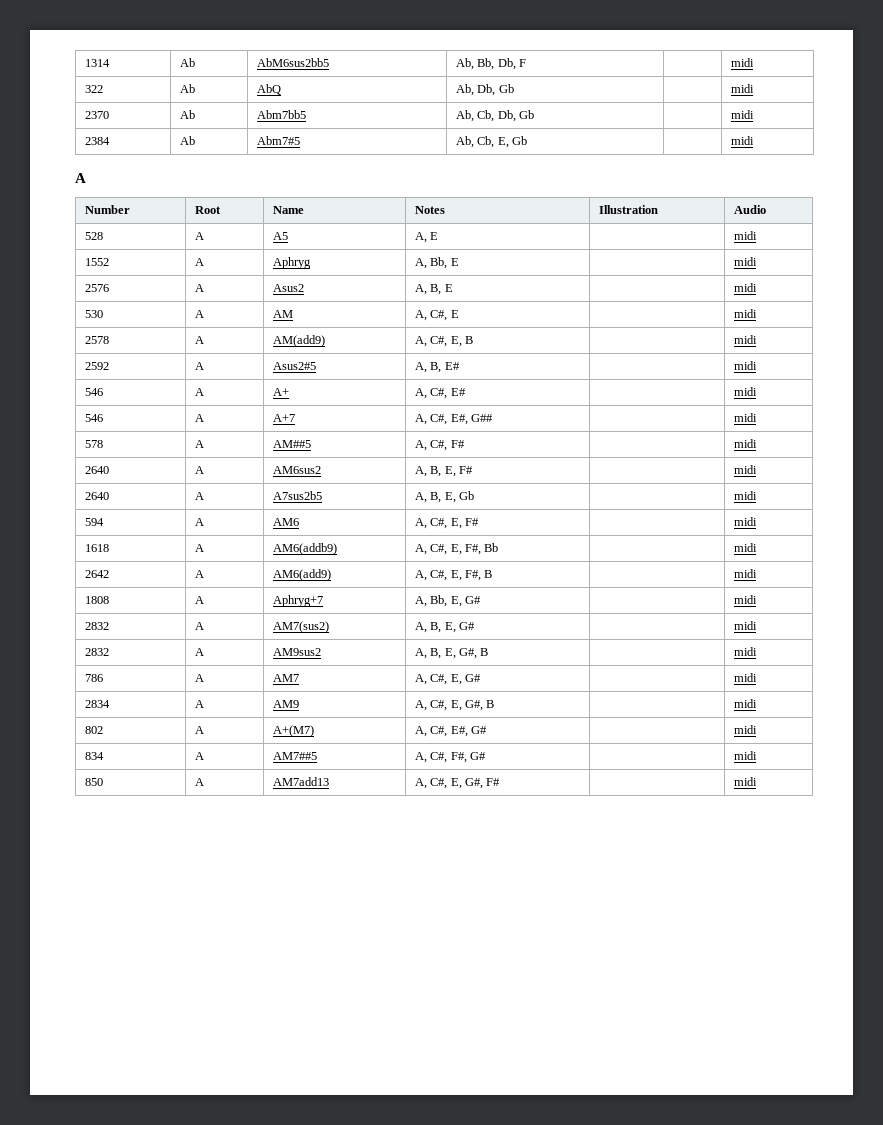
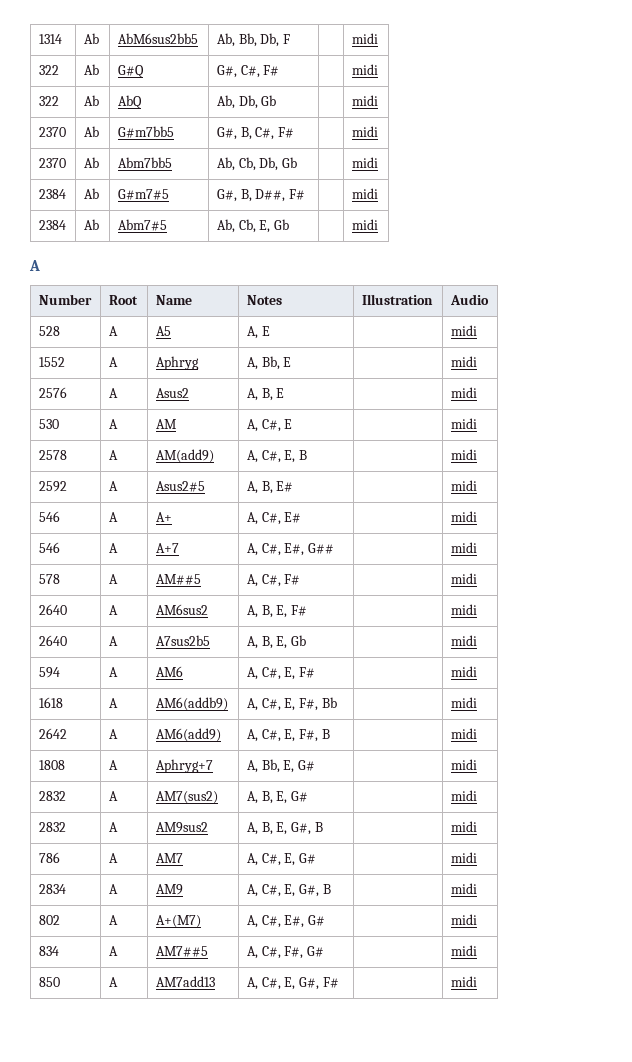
(754, 62) none -> [38,65,59,75] [83,64,99,75] [117,65,144,78] [216,65,280,78] [351,64,378,75] // 322 | Ab | G#Q | G#, C#, F# | | midi
(754, 88) none -> [38,127,66,137] [83,126,99,137] [117,126,174,138] [216,127,295,140] [351,126,378,137] // 2370 | Ab | G#m7bb5 | G#, B, C#, F# | | midi
(754, 114) none -> [38,189,66,199] [83,188,99,199] [117,189,169,200] [216,189,306,202] [351,188,378,199] // 2384 | Ab | G#m7#5 | G#, B, D##, F# | | midi

